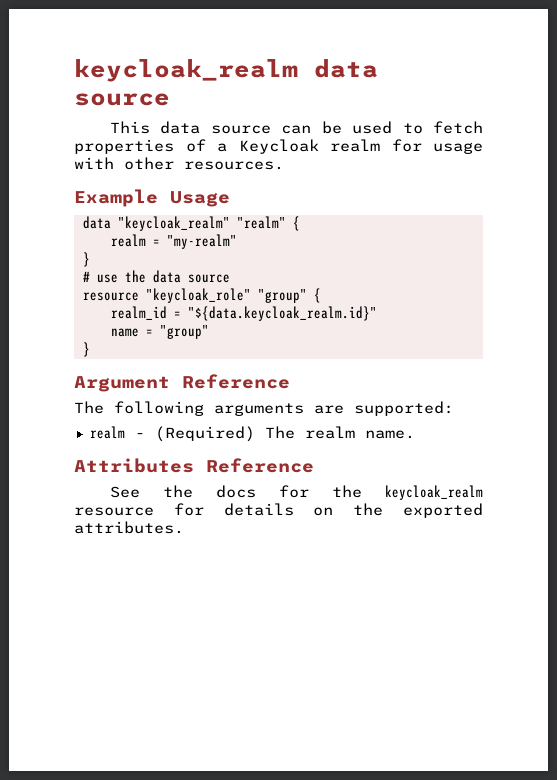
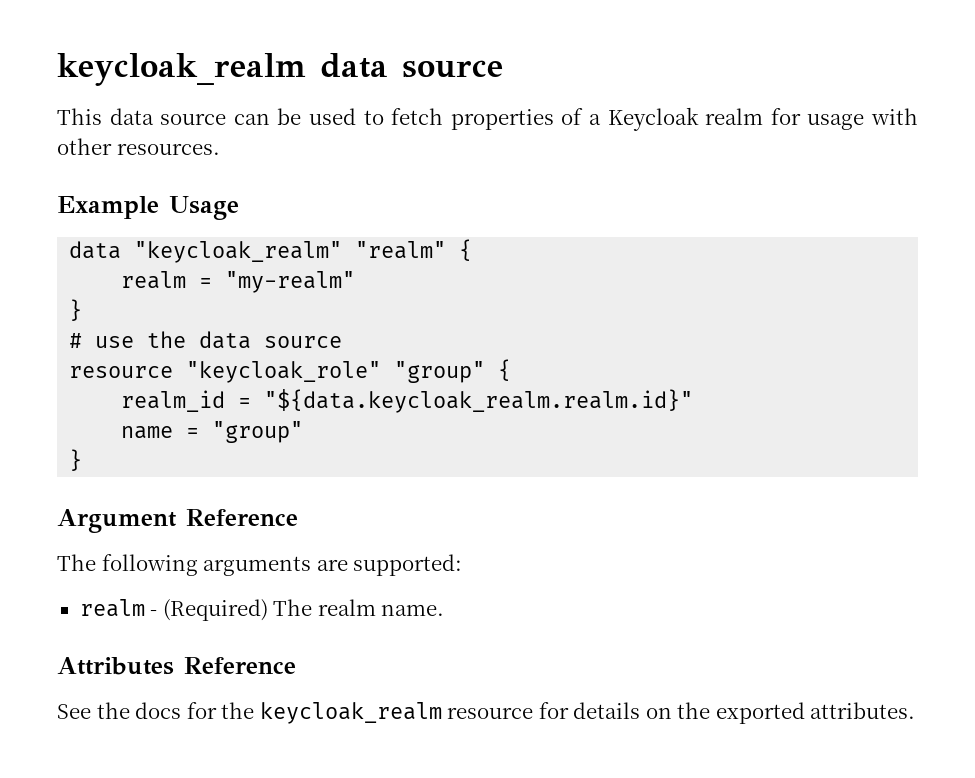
[187,306,377,321] "${data.keycloak_realm.id}" -> [264,389,694,413] "${data.keycloak_realm.realm.id}"

